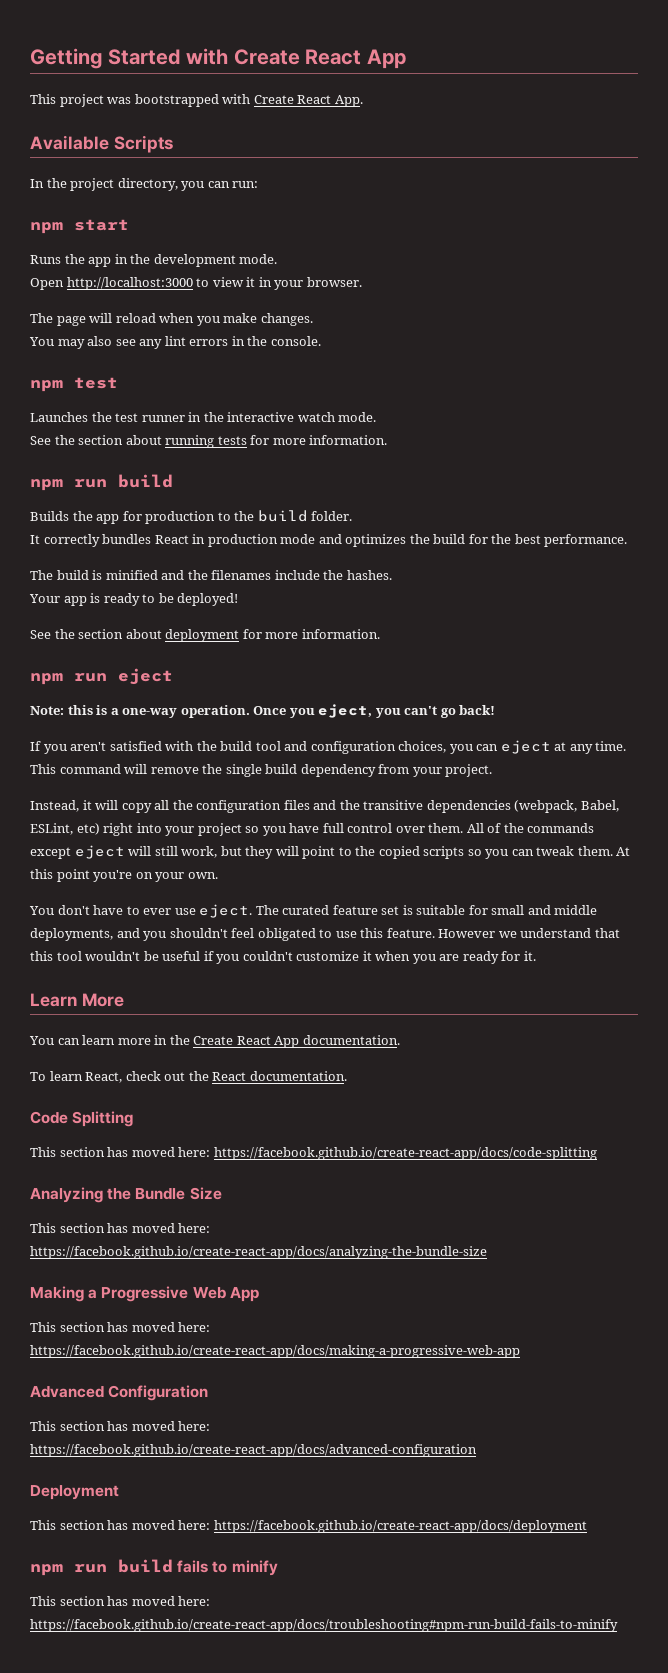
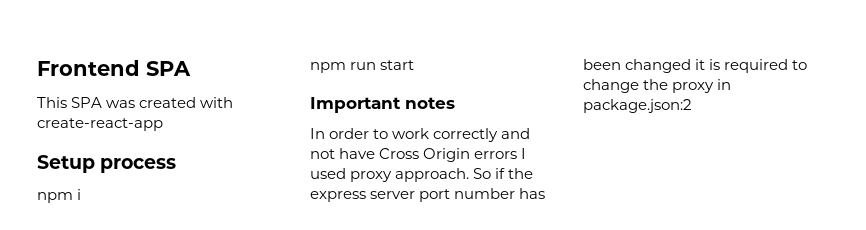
[30,48,406,69] [30,94,363,107] [30,135,173,153] [30,178,259,191] [30,219,129,234] [30,254,278,267] [30,277,362,290] [30,313,313,326] [29,336,321,349] [30,377,118,392] [30,412,377,422] [30,435,388,448] [30,474,173,491] [30,510,353,524] [30,534,628,547] [30,570,392,580] [29,593,239,606] [30,629,380,642] [30,668,173,685] [30,704,496,718] [30,740,627,754] [30,764,493,777] [30,800,619,813] [30,823,595,836] [30,845,631,859] [30,869,218,882] [29,904,598,918] [30,928,620,941] [30,951,536,964] [30,993,124,1007] [29,1035,400,1048] [30,1071,347,1083] [30,1111,134,1127] [30,1147,597,1160] [30,1187,222,1203] [30,1223,211,1233] [30,1246,487,1259] [30,1286,259,1302] [30,1322,211,1332] [30,1345,520,1358] [30,1385,209,1401] [30,1421,211,1431] [30,1444,477,1457] [30,1485,119,1500] [30,1520,587,1533] [30,1559,278,1576] [30,1596,211,1606] [30,1619,618,1632] Getting Started with Create React App // This project was bootstrapped with Create React App. // Available Scripts // In the project directory, you can run: // npm start // Runs the app in the development mode. // Open http://localhost:3000 to view it in your browser. // The page will reload when you make changes. // You may also see any lint errors in the console. // npm test // Launches the test runner in the interactive watch mode. // See the section about running tests for more information. // npm run build // Builds the app for production to the build folder. // It correctly bundles React in production mode and optimizes the build for the best performance. // The build is minified and the filenames include the hashes. // Your app is ready to be deployed! // See the section about deployment for more information. // npm run eject // Note: this is a one-way operation. Once you eject, you can't go back! // If you aren't satisfied with the build tool and configuration choices, you can eject at any time. This command will remove the single build dependency from your project. // Instead, it will copy all the configuration files and the transitive dependencies (webpack, Babel, ESLint, etc) right into your project so you have full control over them. All of the commands except eject will still work, but they will point to the copied scripts so you can tweak them. At this point you're on your own. // You don't have to ever use eject. The curated feature set is suitable for small and middle deployments, and you shouldn't feel obligated to use this feature. However we understand that this tool wouldn't be useful if you couldn't customize it when you are ready for it. // Learn More // You can learn more in the Create React App documentation. // To learn React, check out the React documentation. // Code Splitting // This section has moved here: https://facebook.github.io/create-react-app/docs/code-splitting // Analyzing the Bundle Size // This section has moved here: https://facebook.github.io/create-react-app/docs/analyzing-the-bundle-size // Making a Progressive Web App // This section has moved here: https://facebook.github.io/create-react-app/docs/making-a-progressive-web-app // Advanced Configuration // This section has moved here: https://facebook.github.io/create-react-app/docs/advanced-configuration // Deployment // This section has moved here: https://facebook.github.io/create-react-app/docs/deployment // npm run build fails to minify // This section has moved here: https://facebook.github.io/create-react-app/docs/troubleshooting#npm-run-build-fails-to-minify -> [37,60,191,76] [37,97,234,108] [37,118,163,131] [37,155,177,173] [37,189,82,203] [310,60,415,73] [310,97,455,113] [310,128,531,142] [310,148,527,162] [310,168,534,182] [310,188,546,202] [583,59,808,73] [583,79,732,93] [583,99,692,113] Frontend SPA // This SPA was created with create-react-app // Setup process // npm i // npm run start // Important notes // In order to work correctly and not have Cross Origin errors I used proxy approach. So if the express server port number has been changed it is required to change the proxy in package.json:2

